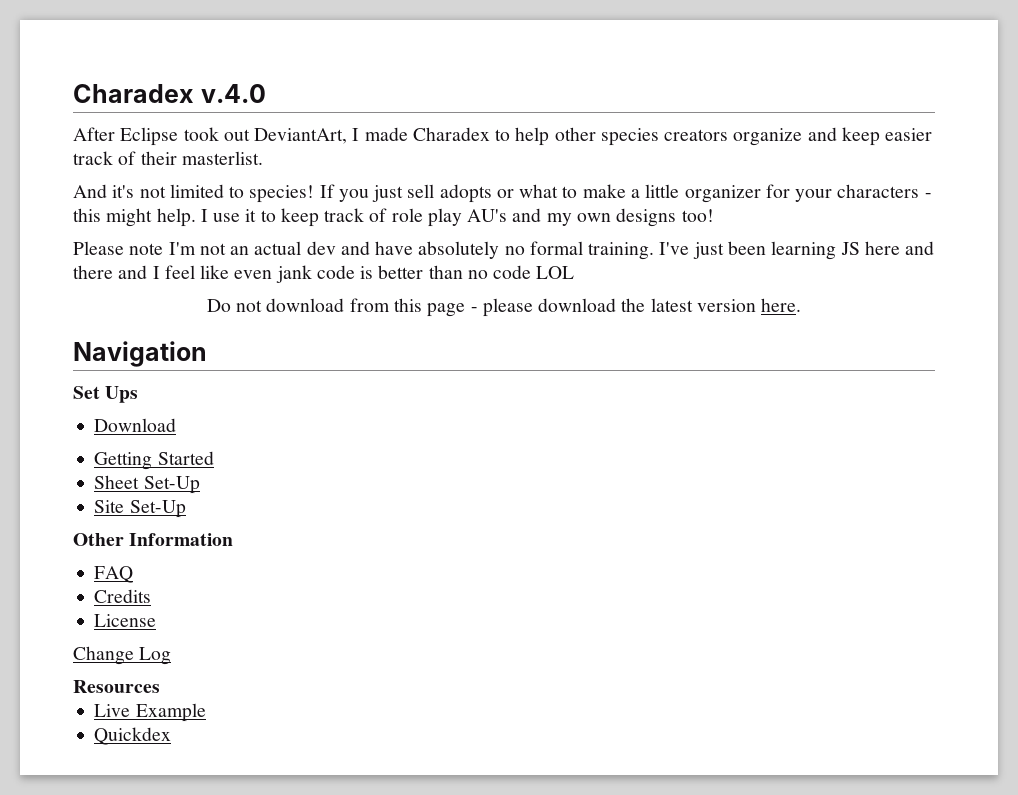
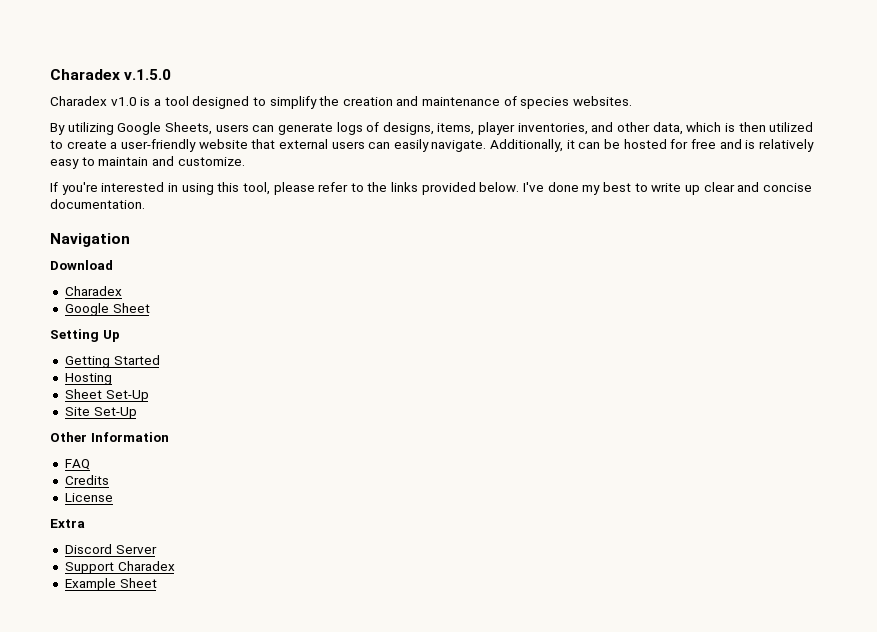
[73,84,266,103] [73,127,933,146] [73,151,263,165] [73,184,932,203] [73,208,714,227] [73,241,935,260] [73,265,575,283] [206,298,802,317] [73,341,207,367] [73,386,139,403] [94,418,177,432] Charadex v.4.0 // After Eclipse took out DeviantArt, I made Charadex to help other species creators organize and keep easier track of their masterlist. // And it's not limited to species! If you just sell adopts or what to make a little organizer for your characters - this might help. I use it to keep track of role play AU's and my own designs too! // Please note I'm not an actual dev and have absolutely no formal training. I've just been learning JS here and there and I feel like even jank code is better than no code LOL // Do not download from this page - please download the latest version here. // Navigation // Set Ups // Download -> [50,69,172,80] [50,96,633,109] [50,122,814,135] [50,139,814,152] [50,156,245,169] [50,182,812,195] [50,199,145,209] [50,233,130,247] [50,260,113,270] [64,286,122,296] [64,303,150,316] [50,329,120,342] Charadex v.1.5.0 // Charadex v1.0 is a tool designed to simplify the creation and maintenance of species websites. // By utilizing Google Sheets, users can generate logs of designs, items, player inventories, and other data, which is then utilized to create a user-friendly website that external users can easily navigate. Additionally, it can be hosted for free and is relatively easy to maintain and customize. // If you're interested in using this tool, please refer to the links provided below. I've done my best to write up clear and concise documentation. // Navigation // Download // Charadex // Google Sheet // Setting Up
(214, 458) none -> [64,373,112,385] // Hosting
[73,646,172,665] [73,680,160,693] [94,704,131,717] Change Log // Resources // Live -> [50,519,85,528] [64,544,157,554] [64,561,175,574] Extra // Discord Server // Support Charadex //
[94,727,172,745] // Quickdex -> [119,578,157,588] Sheet

